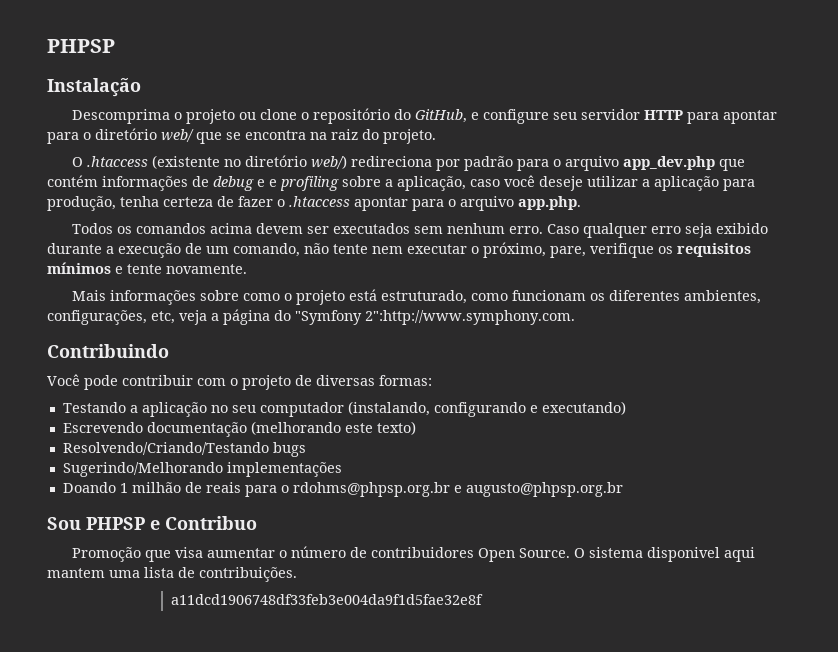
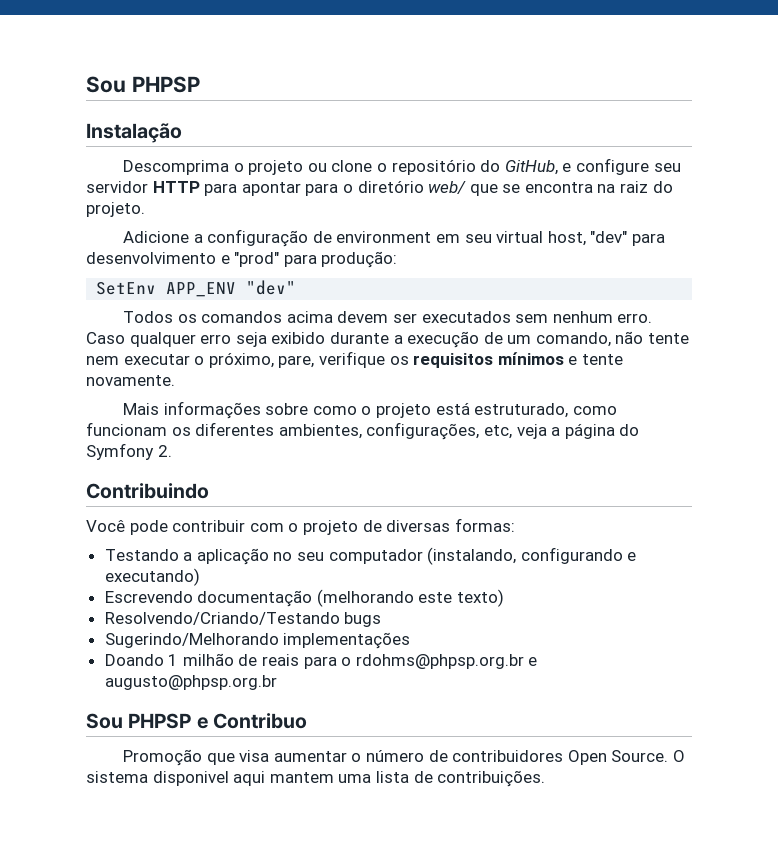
(47, 46) none -> [86,76,126,93] Sou
[71,155,745,171] [47,175,755,191] [47,196,581,211] O .htaccess (existente no diretório web/) redireciona por padrão para o arquivo app_dev.php que contém informações de debug e e profiling sobre a aplicação, caso você deseje utilizar a aplicação para produção, tenha certeza de fazer o .htaccess apontar para o arquivo app.php. -> [123,229,665,247] [86,251,398,268] [96,280,297,297] Adicione a configuração de environment em seu virtual host, "dev" para desenvolvimento e "prod" para produção: // SetEnv APP_ENV "dev"
[295,310,575,325] "Symfony 2":http://www.symphony.com. -> [86,443,172,460] Symfony 2.
[170,594,483,605] // a11dcd1906748df33feb3e004da9f1d5fae32e8f -> (546, 778) none

